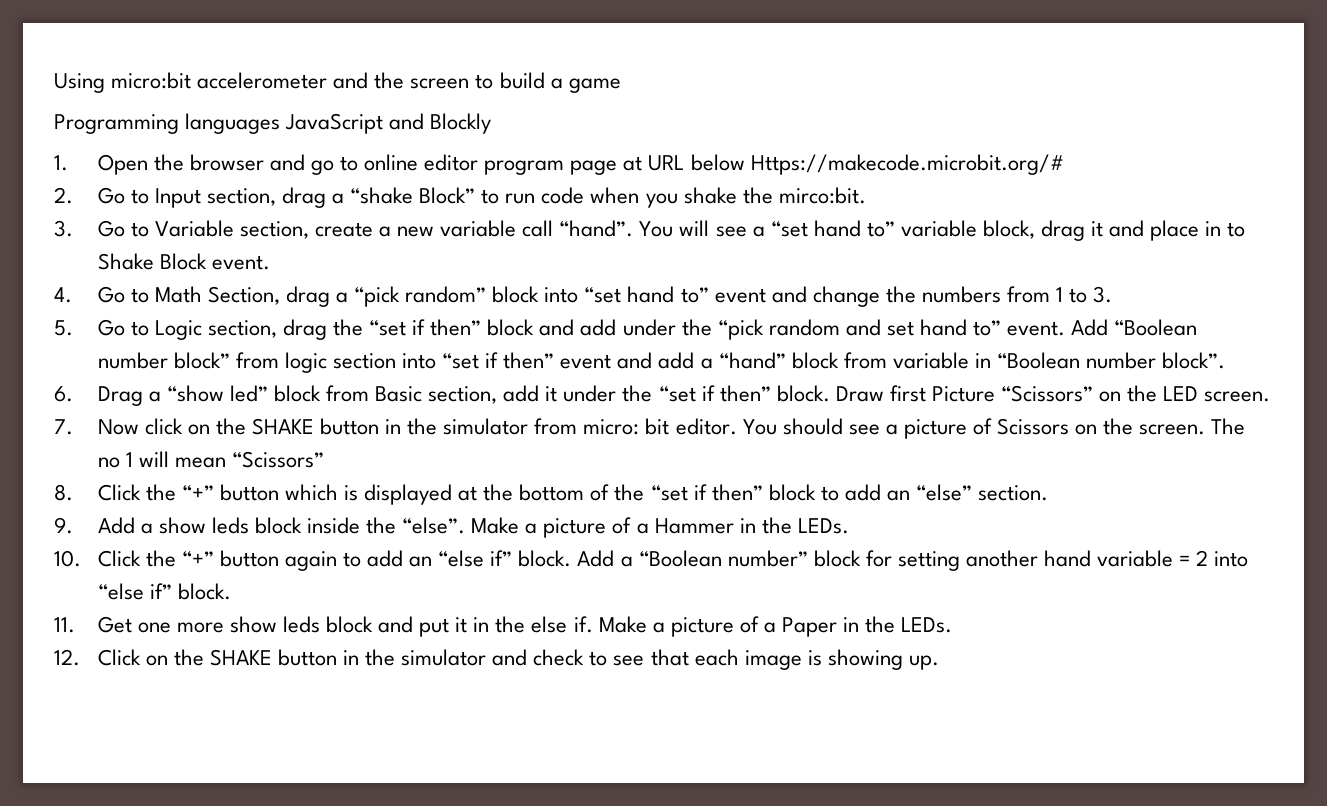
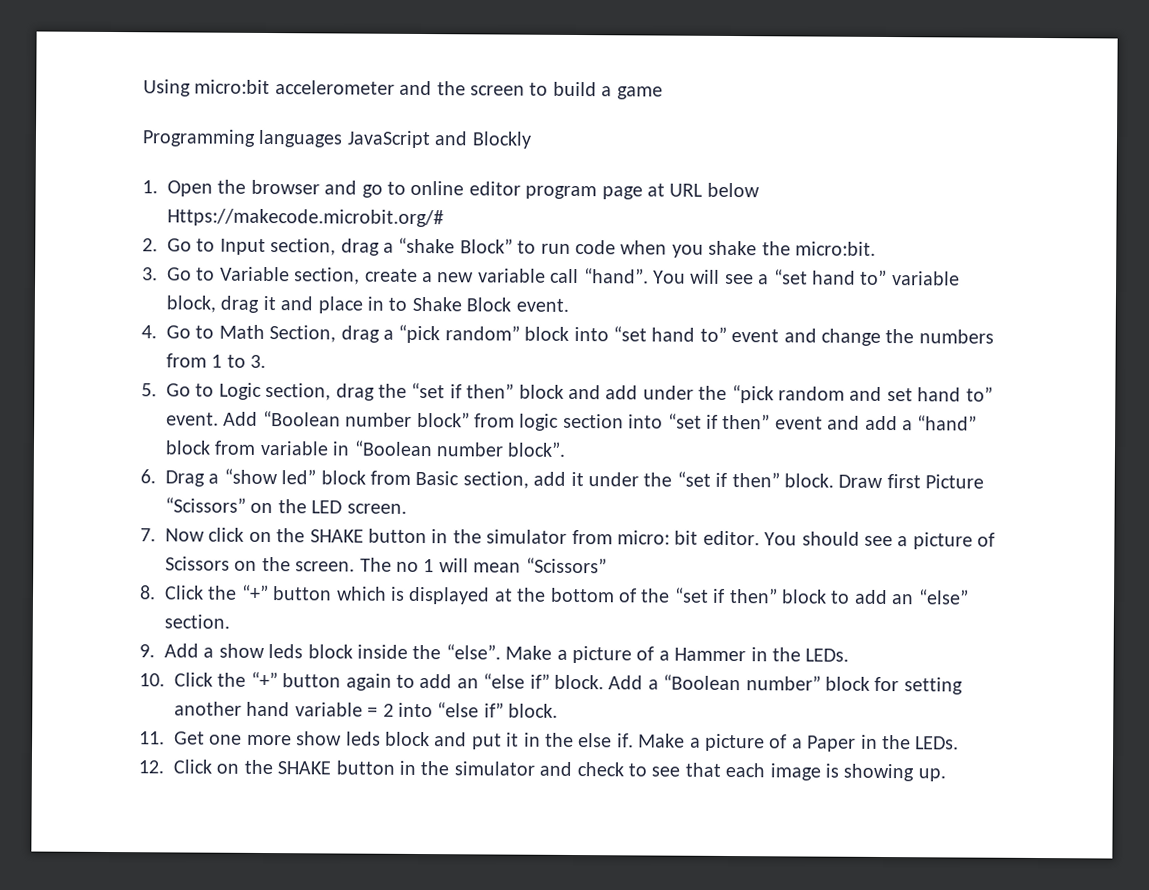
[778,187,866,204] mirco:bit. -> [794,241,876,256] micro:bit.

